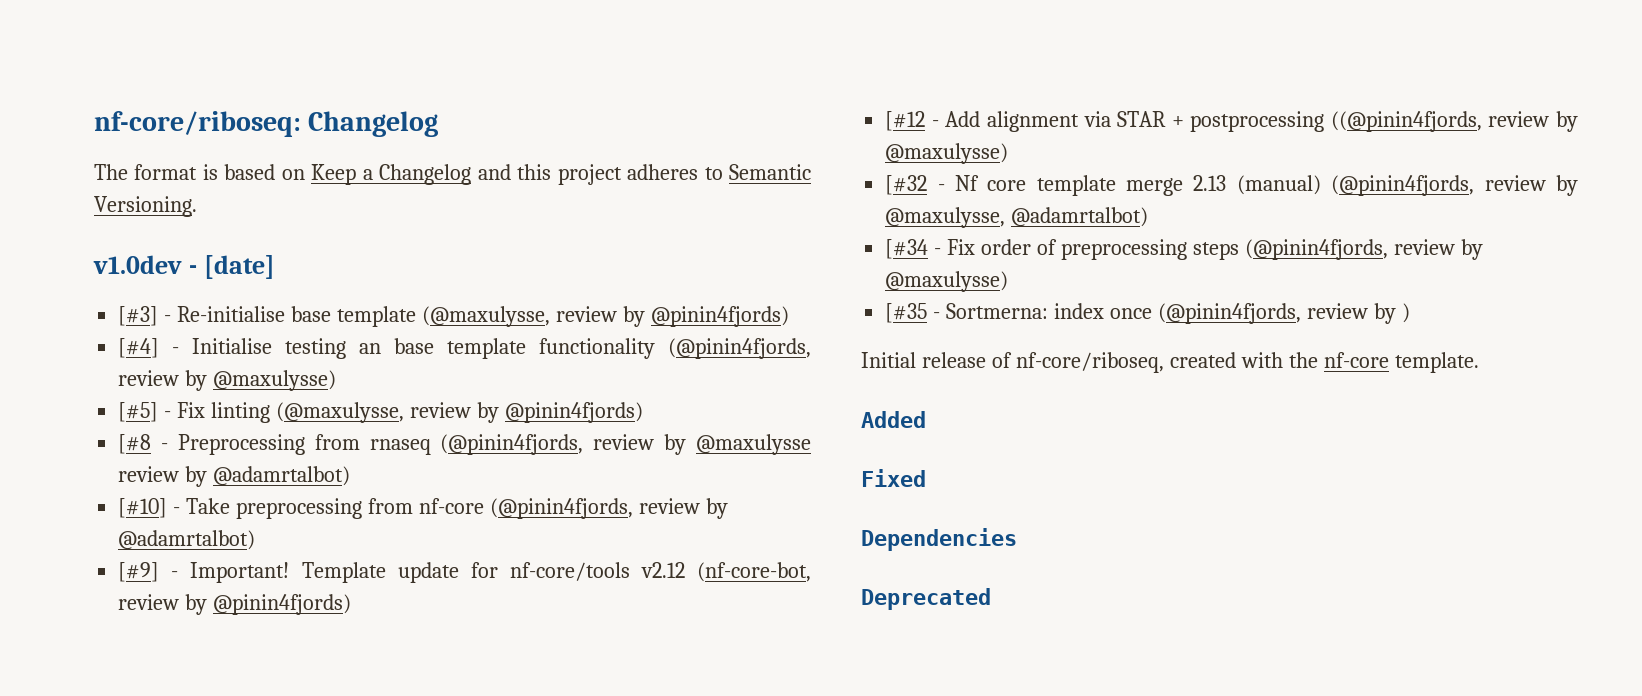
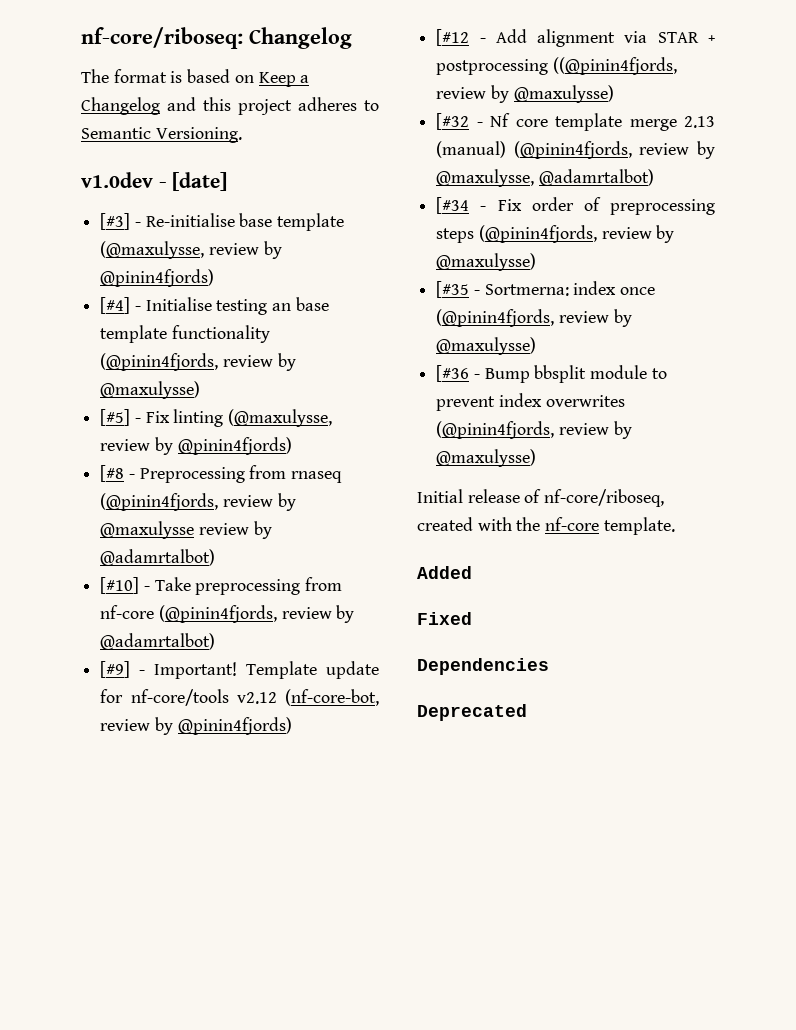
[1401,303,1410,323] ) -> [436,337,537,355] [436,365,667,383] [436,393,625,411] [436,421,632,439] [436,449,537,467] @maxulysse) // [#36 - Bump bbsplit module to prevent index overwrites (@pinin4fjords, review by @maxulysse)

